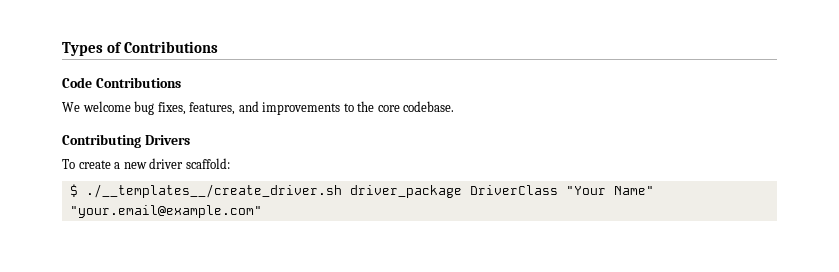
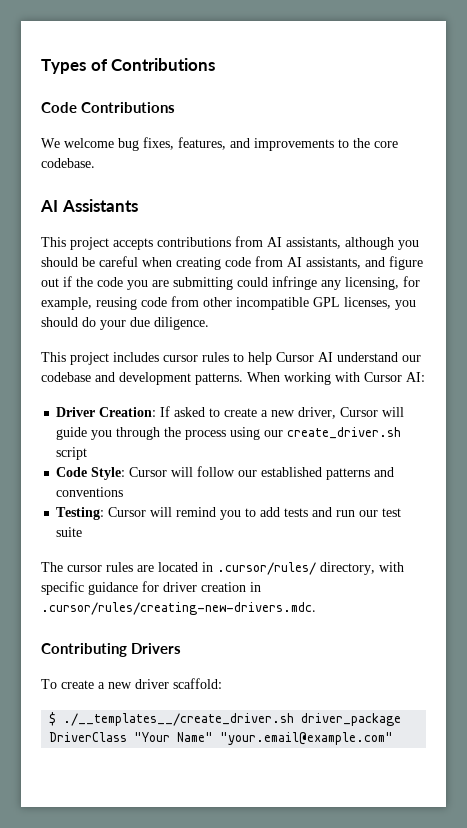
(455, 106) none -> [40,199,138,212] [41,236,419,250] [41,256,423,270] [41,276,420,290] [41,296,416,310] [41,317,209,330] [41,352,421,365] [41,372,425,385] [56,406,405,419] [56,427,402,440] [56,447,88,460] [56,466,395,480] [56,487,124,497] [56,507,402,520] [56,527,83,537] [41,562,404,575] [41,581,261,595] [41,602,316,615] // AI Assistants // This project accepts contributions from AI assistants, although you should be careful when creating code from AI assistants, and figure out if the code you are submitting could infringe any licensing, for example, reusing code from other incompatible GPL licenses, you should do your due diligence. // This project includes cursor rules to help Cursor AI understand our codebase and development patterns. When working with Cursor AI: // Driver Creation: If asked to create a new driver, Cursor will guide you through the process using our create_driver.sh script // Code Style: Cursor will follow our established patterns and conventions // Testing: Cursor will remind you to add tests and run our test suite // The cursor rules are located in .cursor/rules/ directory, with specific guidance for driver creation in .cursor/rules/creating-new-drivers.mdc.

